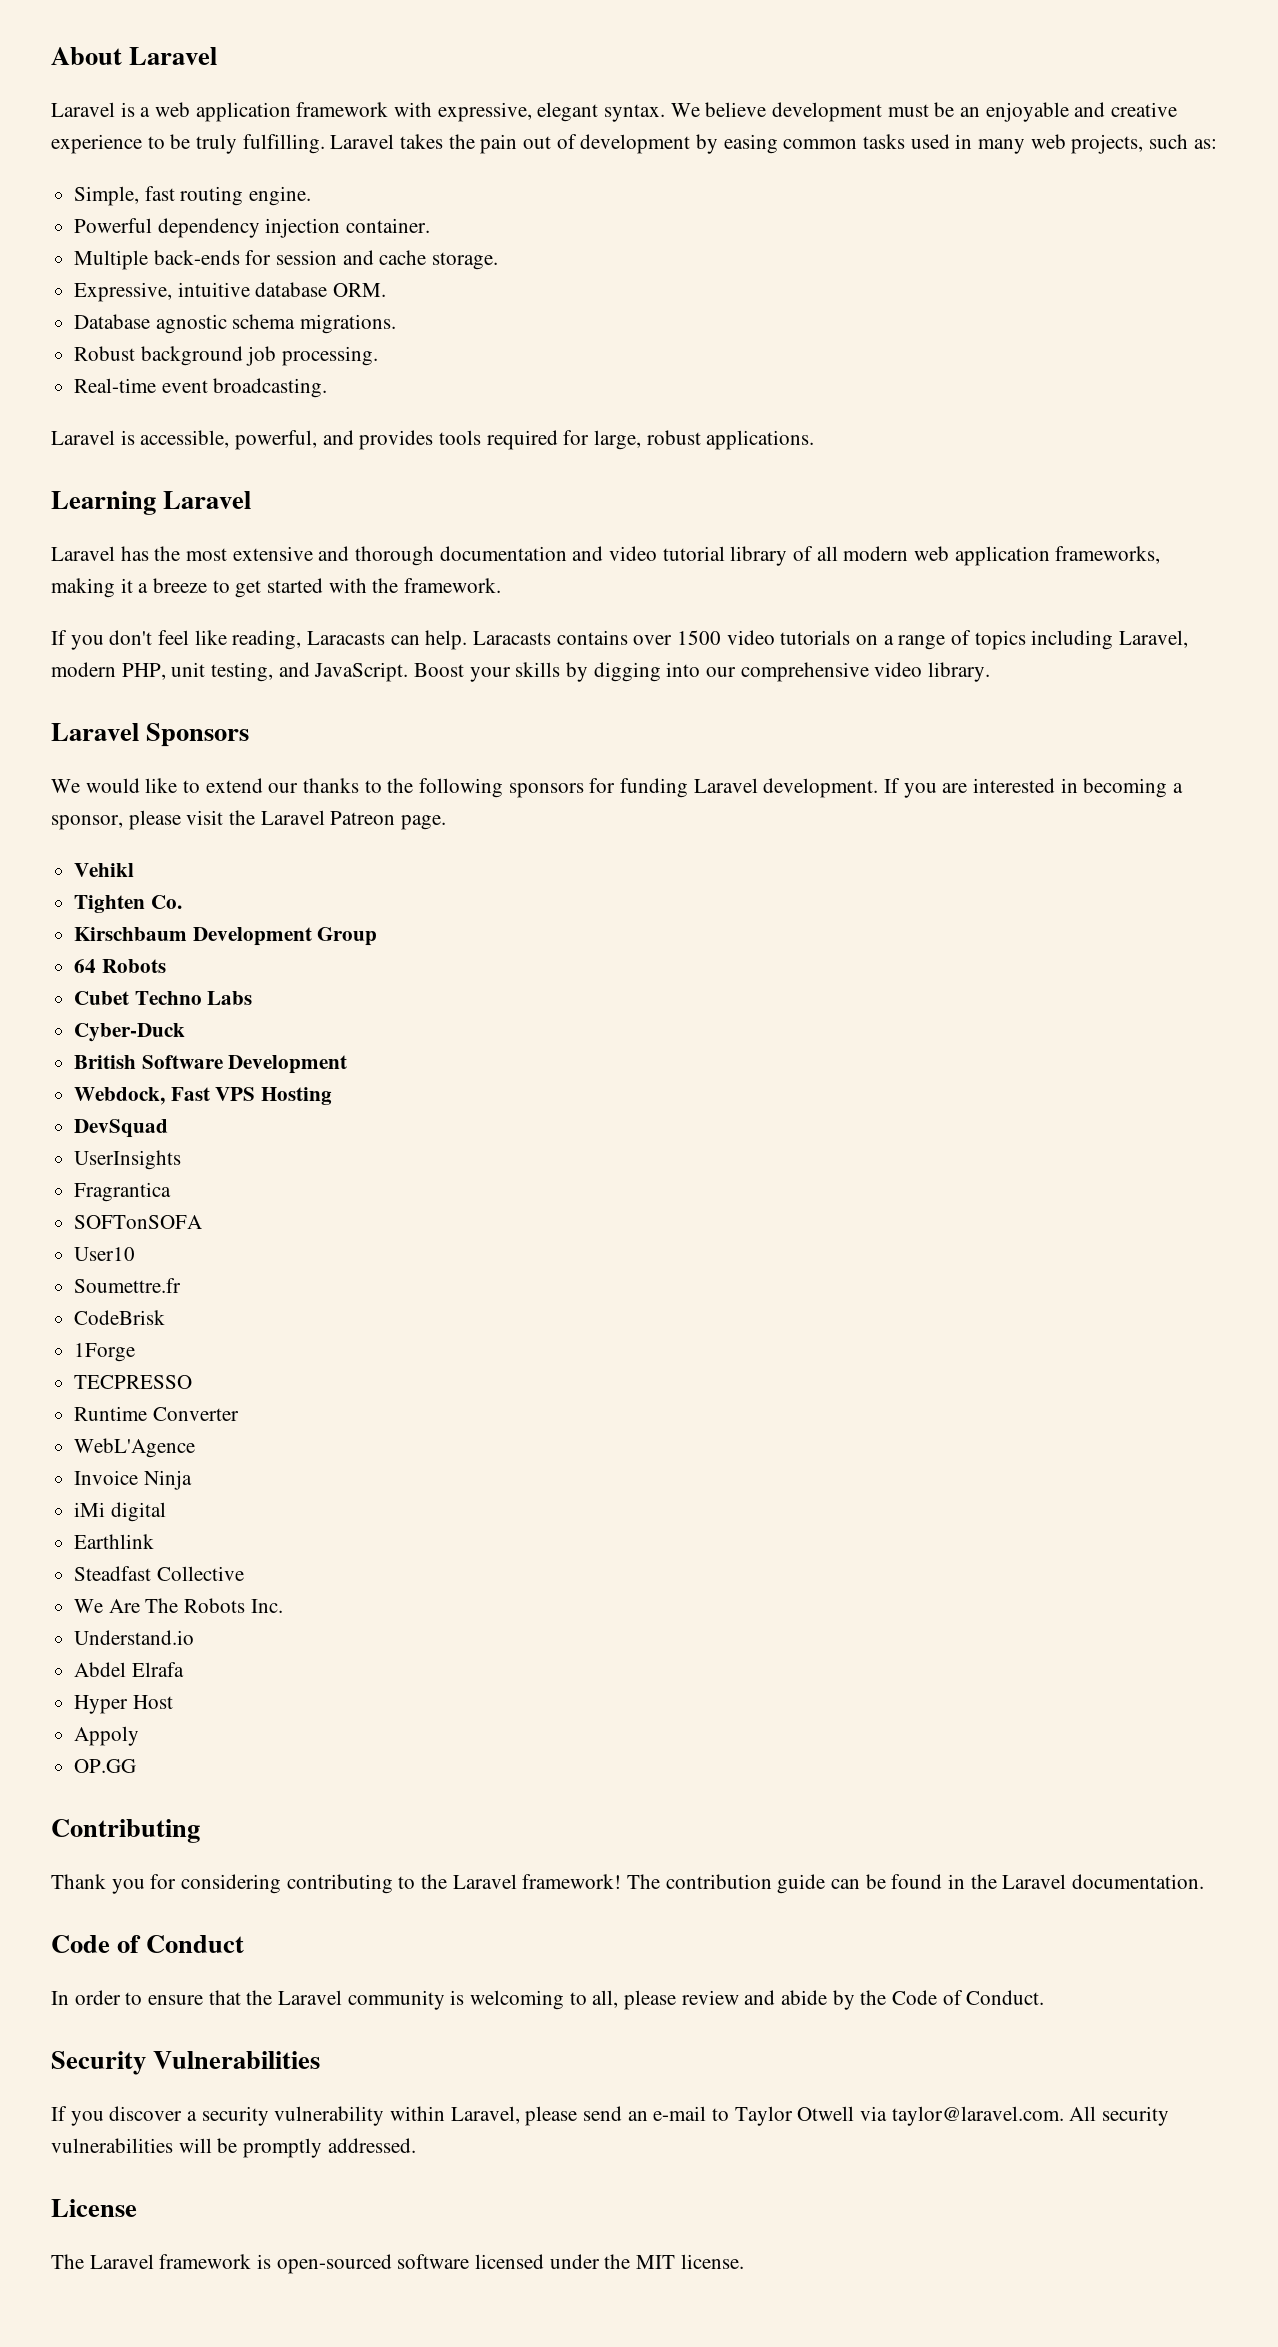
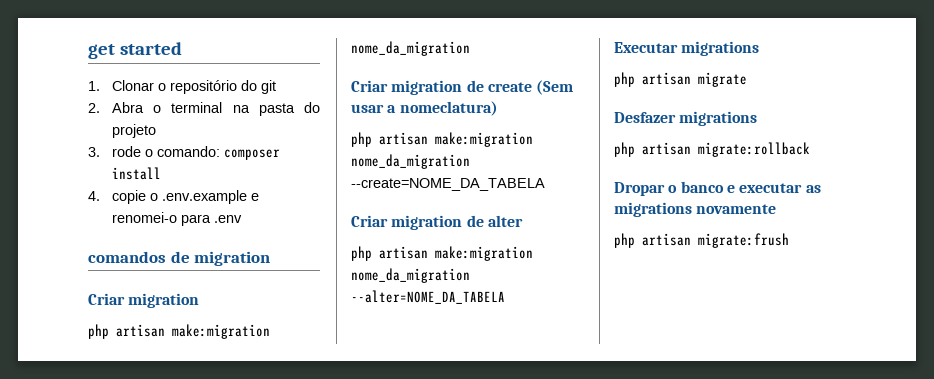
[51,47,218,65] [51,102,1178,122] [51,134,1217,154] [74,186,312,206] [74,218,431,238] [74,250,499,270] [74,282,387,302] [74,314,397,334] [74,346,379,366] [74,378,328,398] [51,430,815,450] [51,491,252,515] [51,546,1161,566] [51,578,502,598] [51,630,1189,650] [51,662,991,682] [51,723,250,747] [51,778,1184,798] [51,810,447,830] [74,863,135,877] [74,895,182,913] [74,927,378,946] [74,959,166,973] [74,991,253,1005] [74,1023,186,1042] [74,1055,348,1074] [74,1087,333,1105] [74,1119,169,1138] [74,1150,182,1170] [74,1182,172,1202] [74,1215,203,1229] [74,1247,136,1261] [74,1278,182,1293] [74,1310,166,1325] [74,1343,136,1362] [74,1375,193,1389] [74,1406,239,1421] [74,1438,196,1458] [74,1470,192,1490] [74,1502,166,1522] [74,1534,155,1549] [74,1566,244,1581] [74,1598,283,1613] [74,1630,195,1645] [74,1662,184,1677] [74,1695,173,1714] [74,1726,140,1746] [74,1759,137,1773] [51,1819,200,1843] [51,1874,1205,1894] [51,1935,245,1953] [51,1990,1045,2010] [51,2051,321,2075] [51,2106,1170,2126] [51,2138,416,2158] [51,2199,137,2217] [51,2254,744,2274] About Laravel // Laravel is a web application framework with expressive, elegant syntax. We believe development must be an enjoyable and creative experience to be truly fulfilling. Laravel takes the pain out of development by easing common tasks used in many web projects, such as: // Simple, fast routing engine. // Powerful dependency injection container. // Multiple back-ends for session and cache storage. // Expressive, intuitive database ORM. // Database agnostic schema migrations. // Robust background job processing. // Real-time event broadcasting. // Laravel is accessible, powerful, and provides tools required for large, robust applications. // Learning Laravel // Laravel has the most extensive and thorough documentation and video tutorial library of all modern web application frameworks, making it a breeze to get started with the framework. // If you don't feel like reading, Laracasts can help. Laracasts contains over 1500 video tutorials on a range of topics including Laravel, modern PHP, unit testing, and JavaScript. Boost your skills by digging into our comprehensive video library. // Laravel Sponsors // We would like to extend our thanks to the following sponsors for funding Laravel development. If you are interested in becoming a sponsor, please visit the Laravel Patreon page. // Vehikl // Tighten Co. // Kirschbaum Development Group // 64 Robots // Cubet Techno Labs // Cyber-Duck // British Software Development // Webdock, Fast VPS Hosting // DevSquad // UserInsights // Fragrantica // SOFTonSOFA // User10 // Soumettre.fr // CodeBrisk // 1Forge // TECPRESSO // Runtime Converter // WebL'Agence // Invoice Ninja // iMi digital // Earthlink // Steadfast Collective // We Are The Robots Inc. // Understand.io // Abdel Elrafa // Hyper Host // Appoly // OP.GG // Contributing // Thank you for considering contributing to the Laravel framework! The contribution guide can be found in the Laravel documentation. // Code of Conduct // In order to ensure that the Laravel community is welcoming to all, please review and abide by the Code of Conduct. // Security Vulnerabilities // If you discover a security vulnerability within Laravel, please send an e-mail to Taylor Otwell via taylor@laravel.com. All security vulnerabilities will be promptly addressed. // License // The Laravel framework is open-sourced software licensed under the MIT license. -> [88,42,182,59] [88,80,277,94] [88,102,320,116] [112,124,157,138] [88,146,281,160] [112,167,162,180] [88,190,260,204] [112,212,243,226] [88,251,271,266] [88,293,200,308] [88,324,270,339] [351,41,470,56] [351,80,574,95] [351,101,498,116] [351,132,533,147] [351,154,470,169] [351,178,545,191] [351,215,523,230] [351,246,533,261] [351,268,470,283] [351,290,505,304] [614,41,760,56] [614,72,747,87] [614,111,758,126] [614,142,810,157] [614,181,821,196] [614,202,777,217] [614,233,789,248] get started // 1. Clonar o repositório do git // 2. Abra o terminal na pasta do projeto // 3. rode o comando: composer install // 4. copie o .env.example e renomei-o para .env // comandos de migration // Criar migration // php artisan make:migration nome_da_migration // Criar migration de create (Sem usar a nomeclatura) // php artisan make:migration nome_da_migration --create=NOME_DA_TABELA // Criar migration de alter // php artisan make:migration nome_da_migration --alter=NOME_DA_TABELA // Executar migrations // php artisan migrate // Desfazer migrations // php artisan migrate:rollback // Dropar o banco e executar as migrations novamente // php artisan migrate:frush

